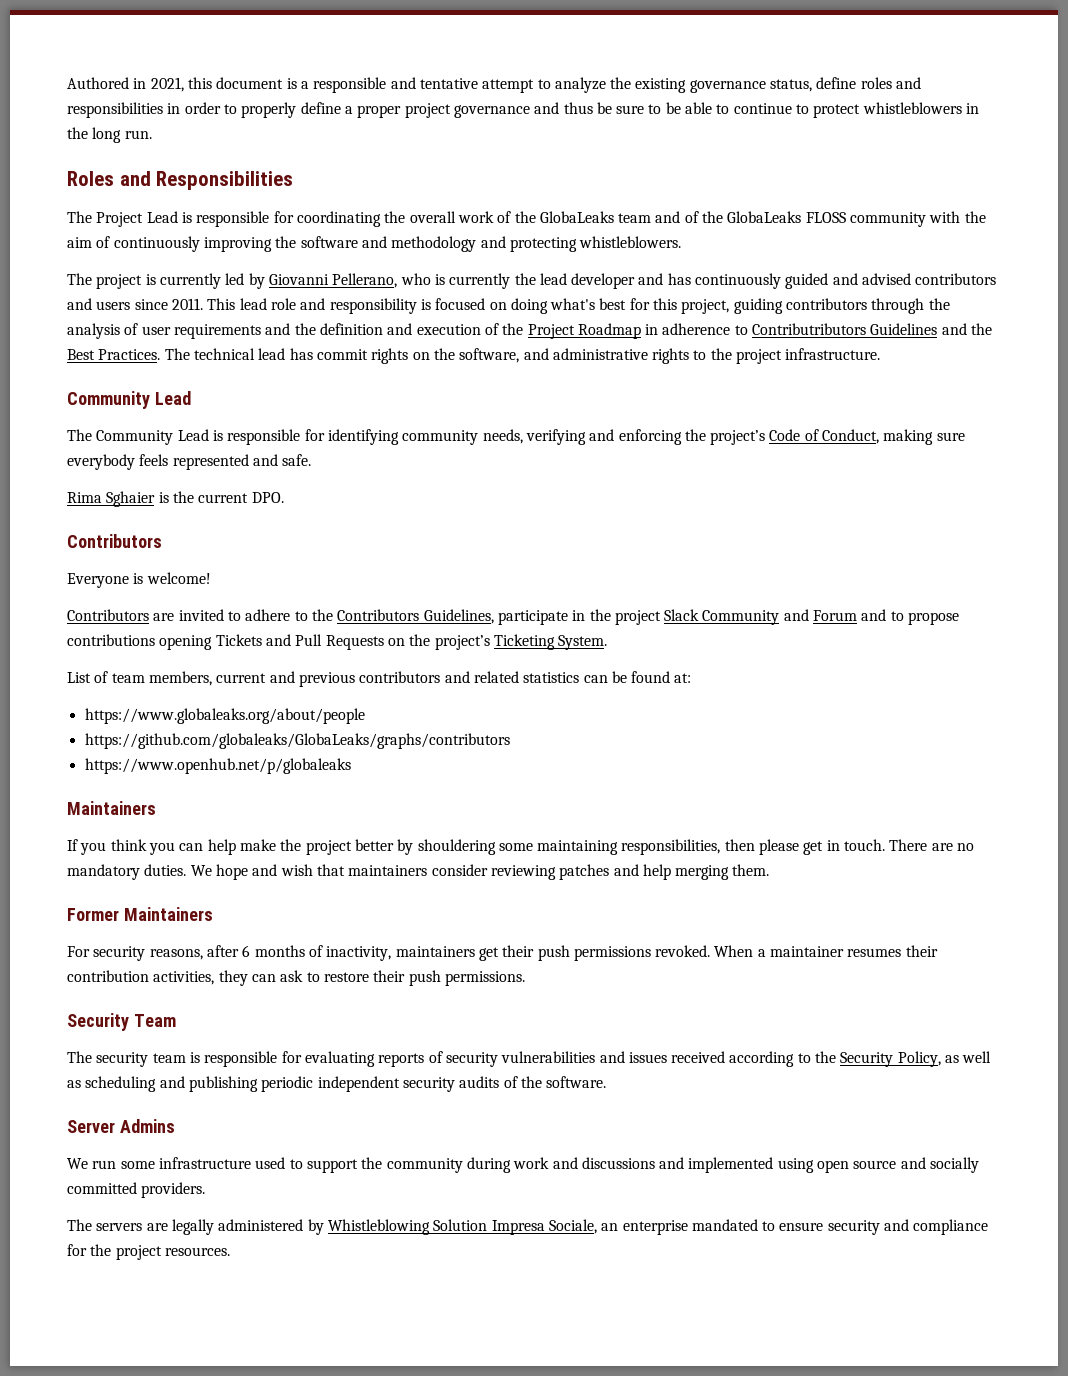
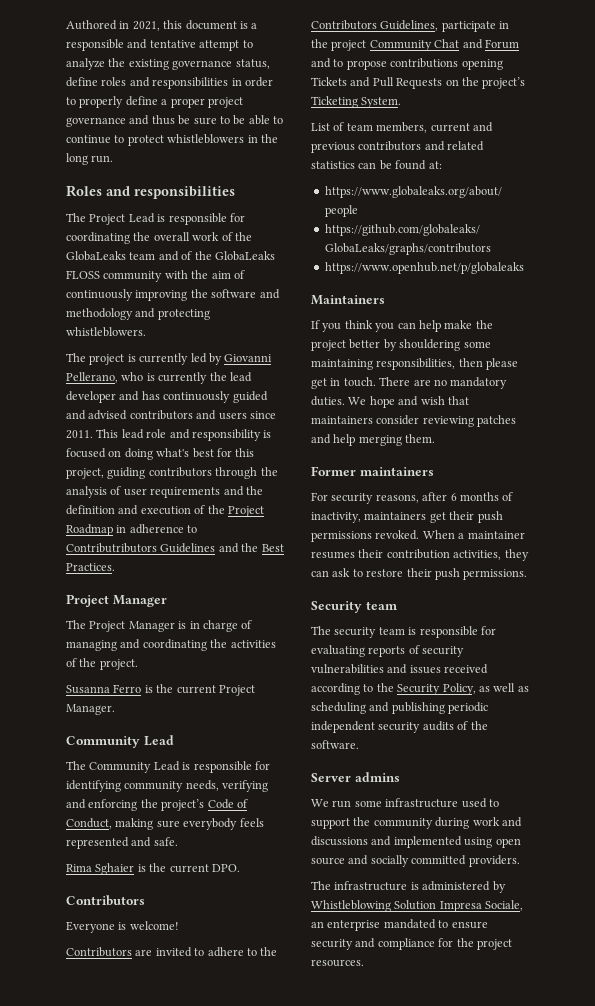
[156,171,294,190] Responsibilities -> [134,186,235,199] responsibilities
[164,348,881,364] The technical lead has commit rights on the software, and administrative rights to the project infrastructure. -> [66,594,167,607] [66,620,253,632] [66,639,276,651] [66,658,138,670] [66,684,255,696] [66,704,115,715] // Project Manager // The Project Manager is in charge of managing and coordinating the activities of the project. // Susanna Ferro is the current Project Manager.
[664,609,780,625] Slack Community -> [369,39,460,51] Community Chat
[123,907,213,921] Maintainers -> [359,467,434,476] maintainers
[133,1014,176,1027] Team -> [365,601,398,610] team
[119,1119,175,1133] Admins -> [354,772,400,782] admins
[96,1219,214,1235] servers are legally -> [334,881,419,891] infrastructure is

